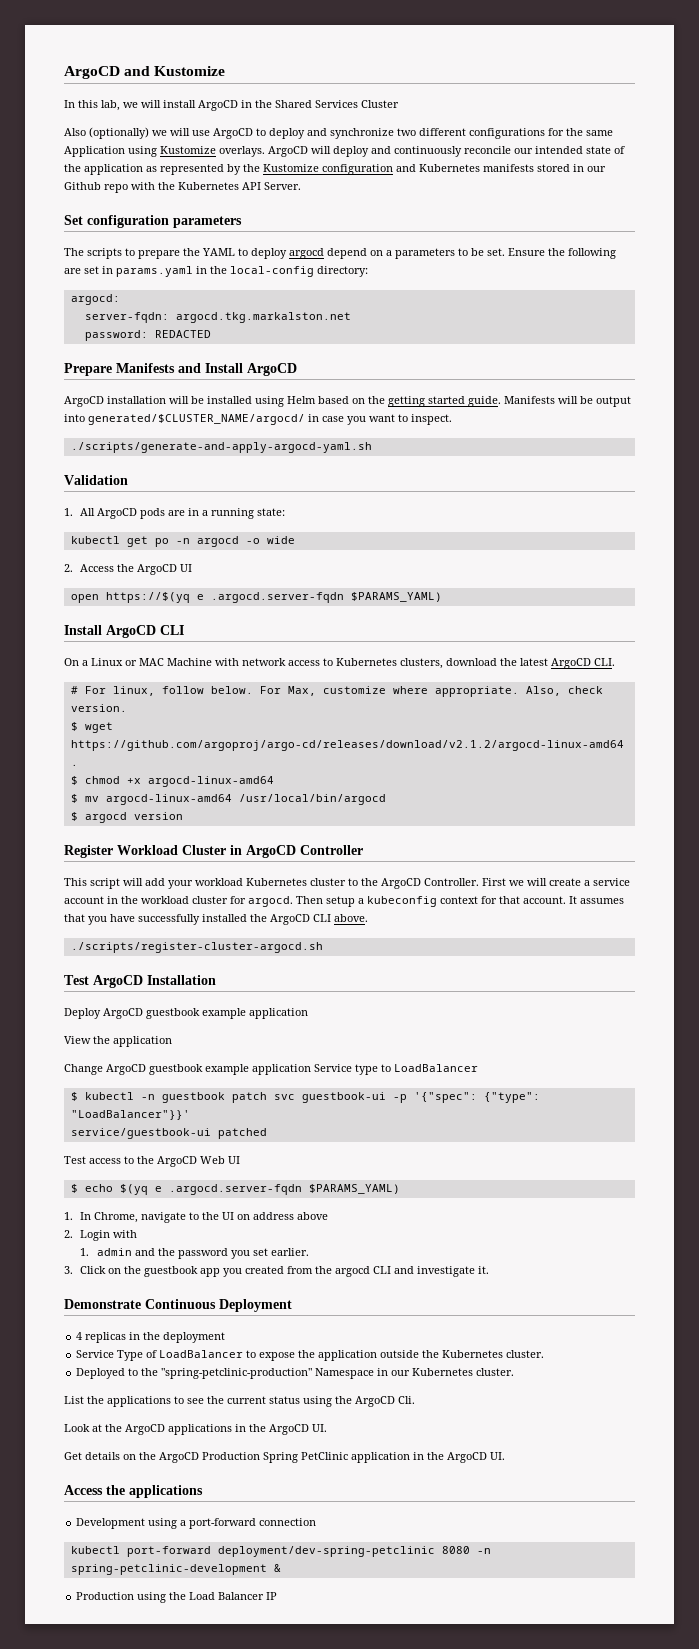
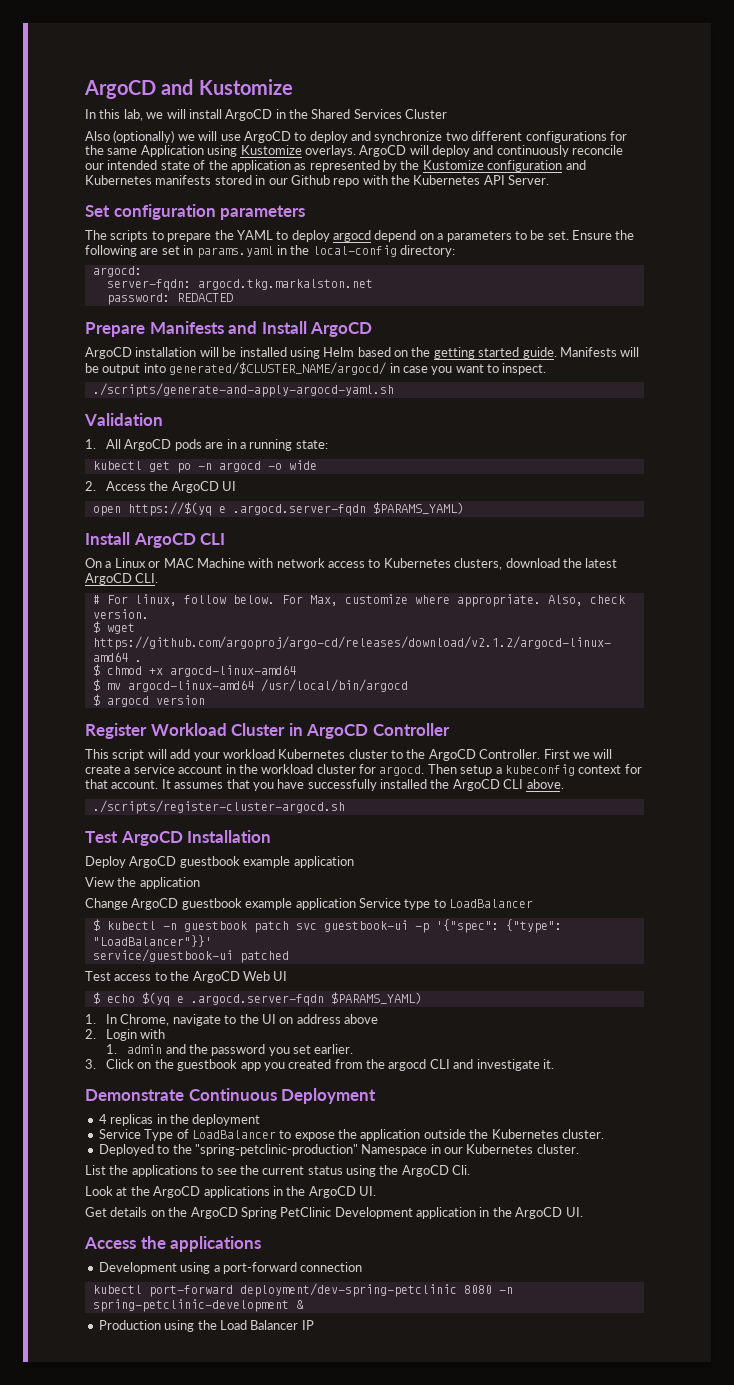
[202,1452,260,1460] Production -> (238, 1213) none
(348, 1456) none -> [334,1207,413,1219] Development

